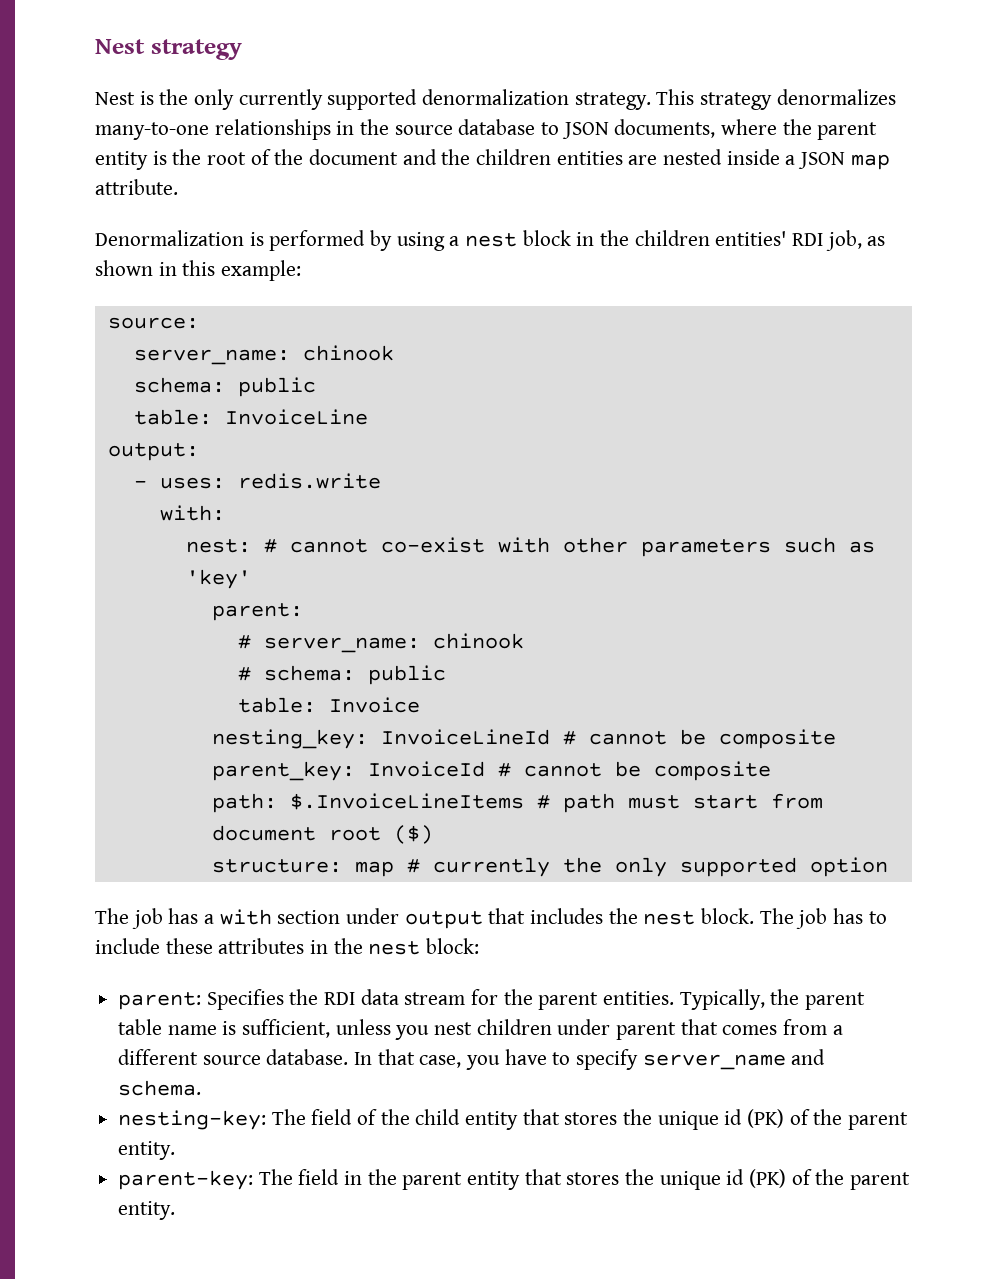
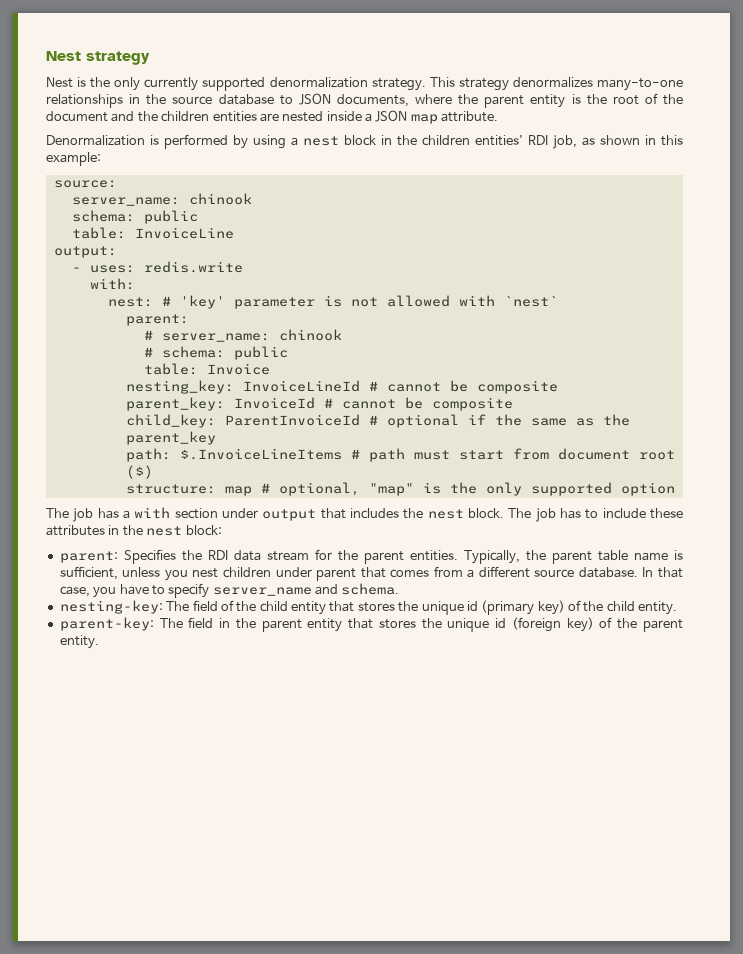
[289,537,875,557] [185,569,251,589] cannot co-exist with other parameters such as 'key' -> [179,295,558,309] 'key' parameter is not allowed with `nest`
(771, 771) none -> [125,414,630,428] [125,431,216,445] // child_key: ParentInvoiceId # optional if the same as the parent_key
[432,857,550,877] currently -> [278,482,441,496] optional, "map" is
[747,1109,909,1130] (PK) of the parent -> [481,600,635,615] (primary key) of the child
[749,1169,787,1188] (PK) -> [511,617,594,632] (foreign key)

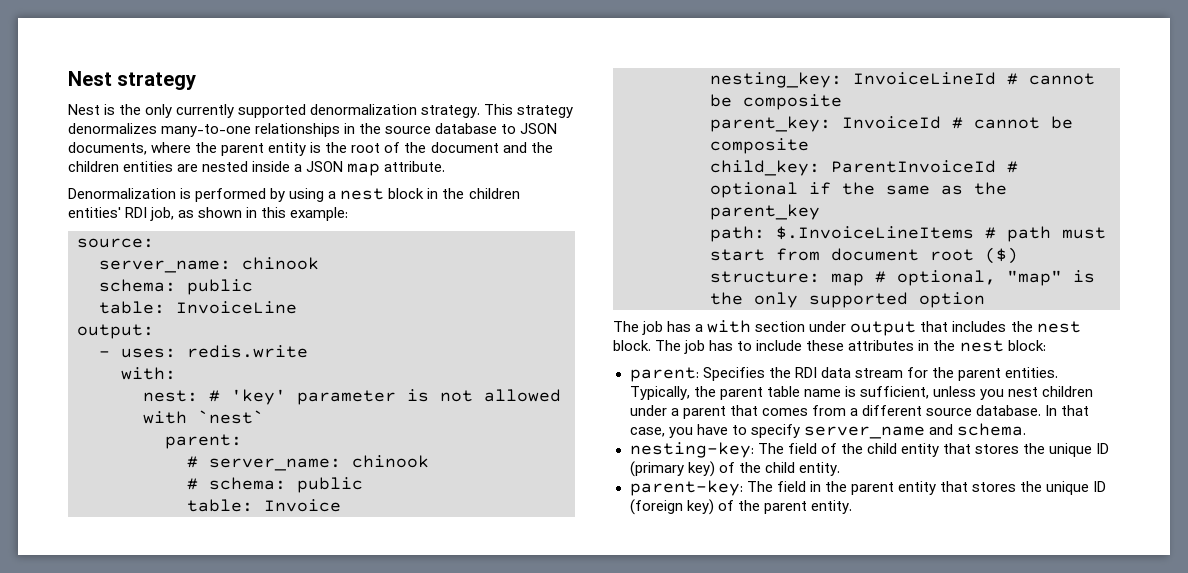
(312, 572) none -> [670,408,679,416] a
[466,601,478,611] id -> [1096,443,1110,454] ID
[495,618,507,628] id -> [1093,481,1107,492] ID

